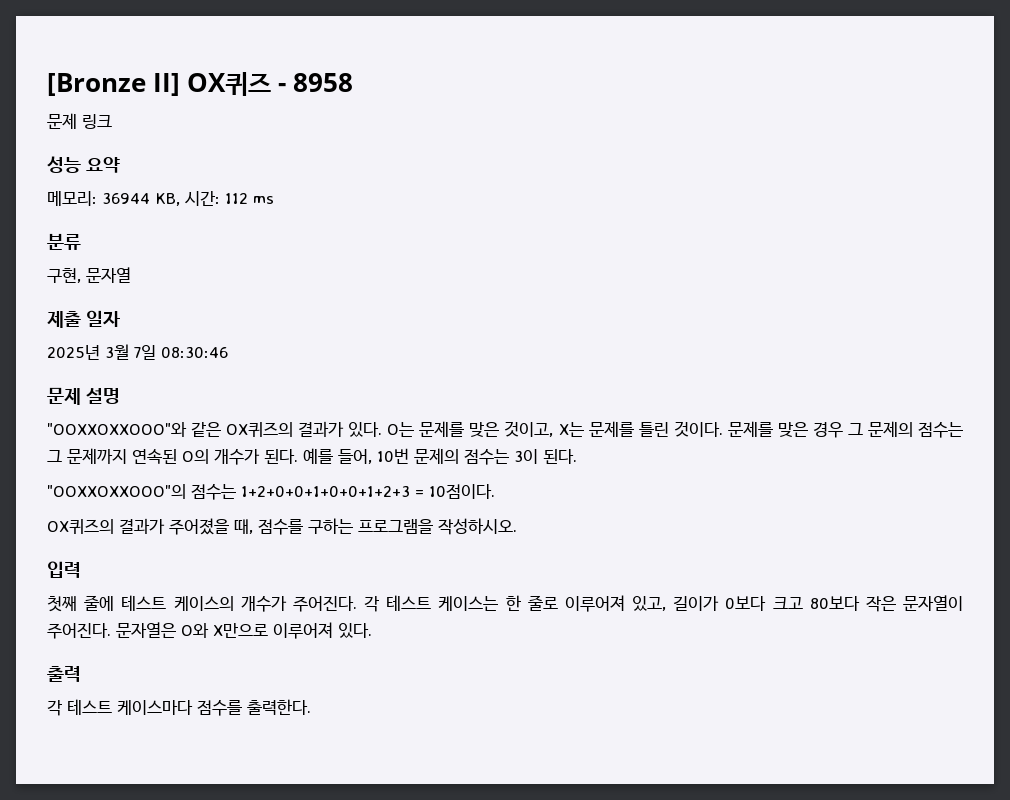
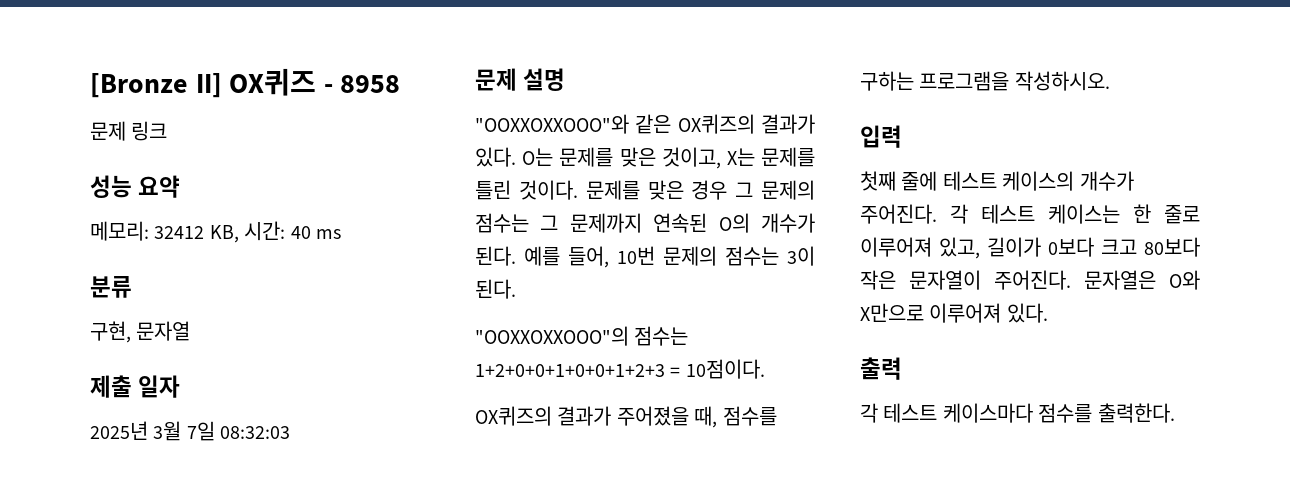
[102,193,150,204] 36944 -> [154,226,205,239] 32412
[225,193,248,204] 112 -> [290,226,311,239] 40
[161,347,228,358] 08:30:46 -> [220,426,291,439] 08:32:03

